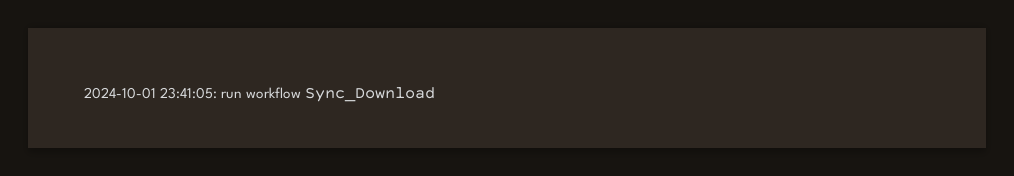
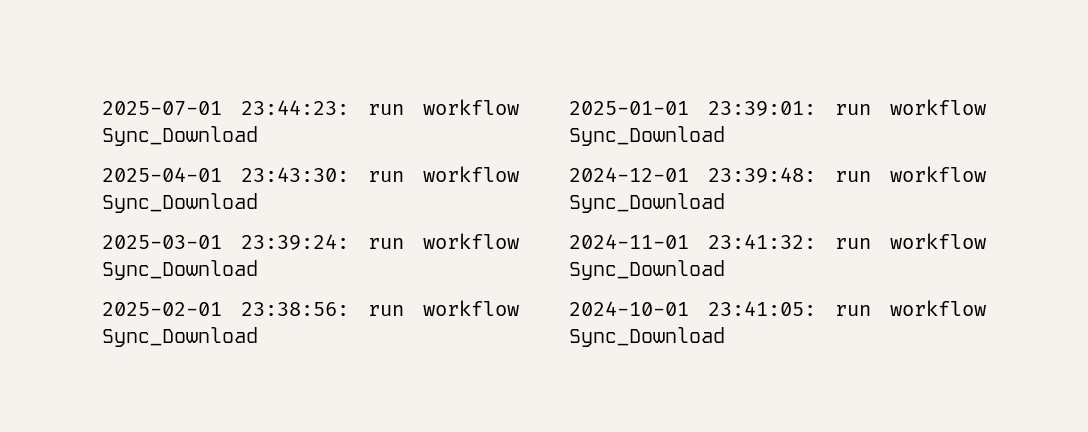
(84, 93) none -> [102,99,519,116] [102,126,258,146] [102,166,519,182] [102,193,258,213] [102,233,519,250] [102,260,258,280] [102,300,519,316] [102,327,258,347] [569,99,986,116] [569,126,725,146] [569,166,986,183] [569,193,725,213] [569,233,986,249] [569,260,725,280] 2025-07-01 23:44:23: run workflow Sync_Download // 2025-04-01 23:43:30: run workflow Sync_Download // 2025-03-01 23:39:24: run workflow Sync_Download // 2025-02-01 23:38:56: run workflow Sync_Download // 2025-01-01 23:39:01: run workflow Sync_Download // 2024-12-01 23:39:48: run workflow Sync_Download // 2024-11-01 23:41:32: run workflow Sync_Download //

